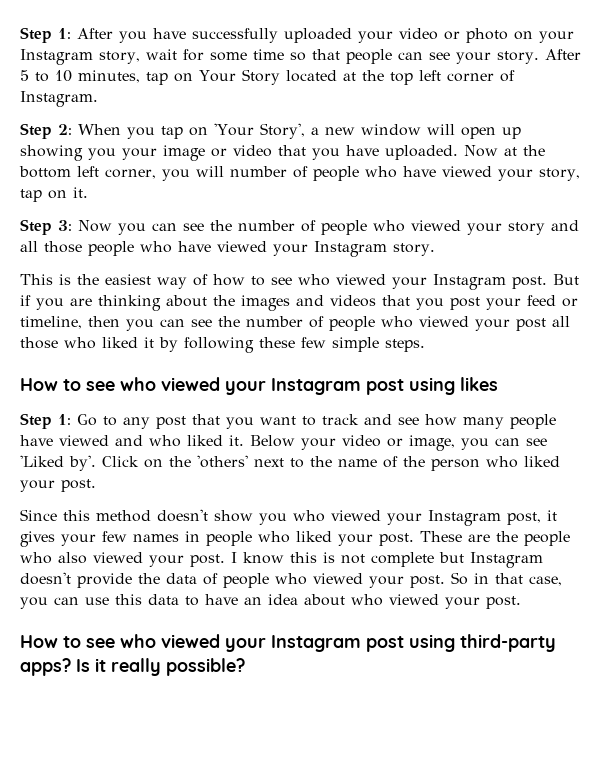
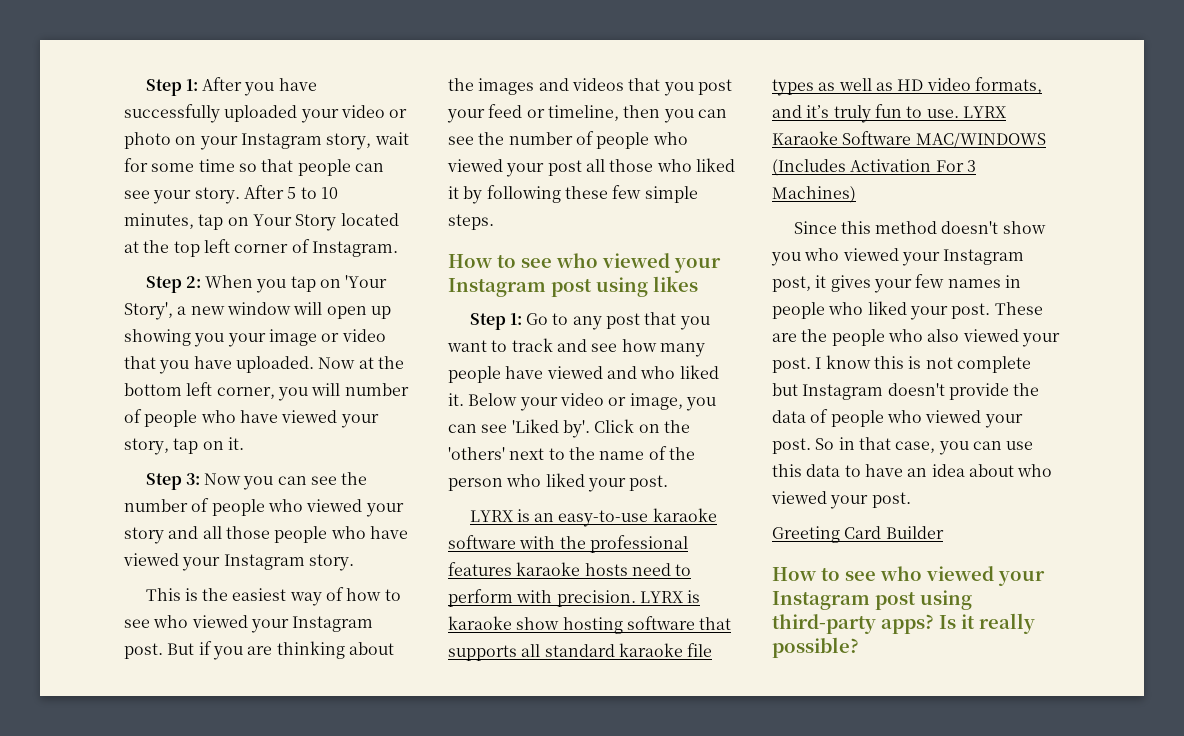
(96, 485) none -> [469,508,717,527] [448,535,688,553] [448,562,692,576] [448,589,701,607] [448,616,732,634] [448,643,713,661] [772,77,1042,96] [772,104,1006,123] [772,131,1046,148] [772,159,976,176] [772,186,856,203] // LYRX is an easy-to-use karaoke software with the professional features karaoke hosts need to perform with precision. LYRX is karaoke show hosting software that supports all standard karaoke file types as well as HD video formats, and it’s truly fun to use. LYRX Karaoke Software MAC/WINDOWS (Includes Activation For 3 Machines)
(521, 602) none -> [772,526,944,543] // Greeting Card Builder

